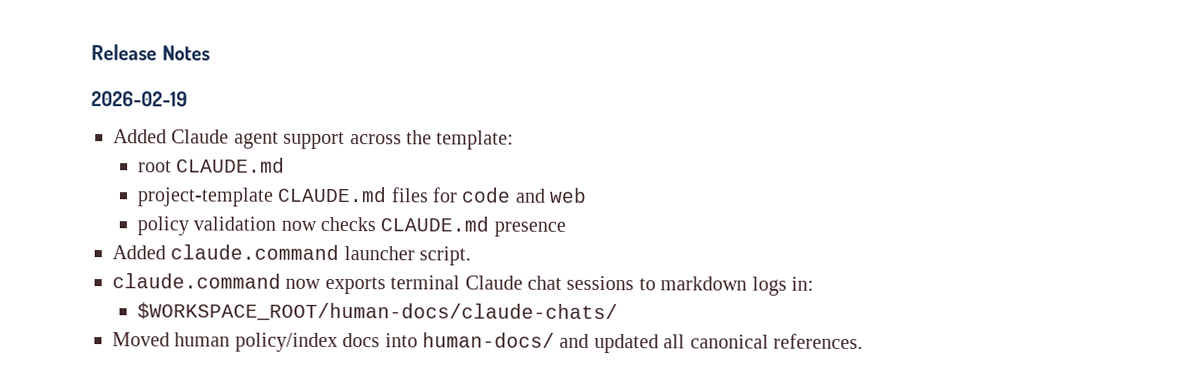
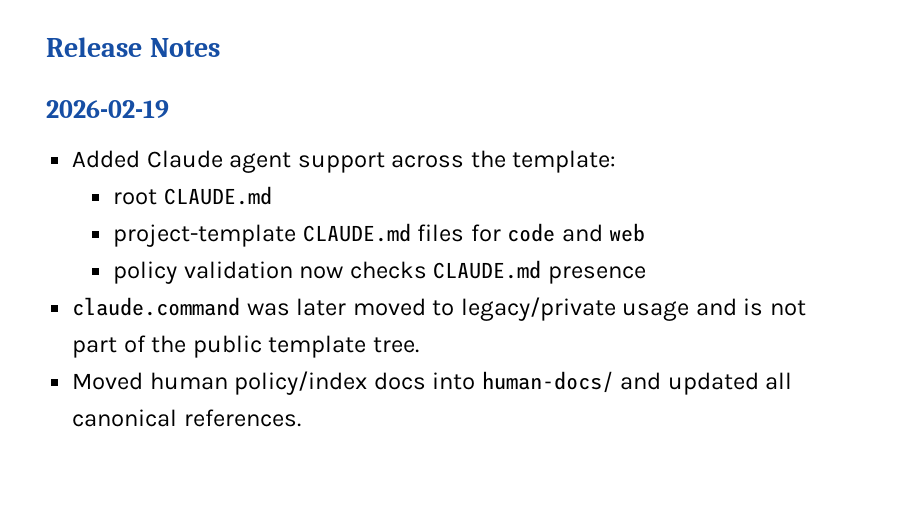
[112,244,472,266] [112,273,814,296] [136,302,618,323] Added claude.command launcher script. // claude.command now exports terminal Claude chat sessions to markdown logs in: // $WORKSPACE_ROOT/human-docs/claude-chats/ -> [72,297,806,321] [72,335,419,358] claude.command was later moved to legacy/private usage and is not part of the public template tree.

